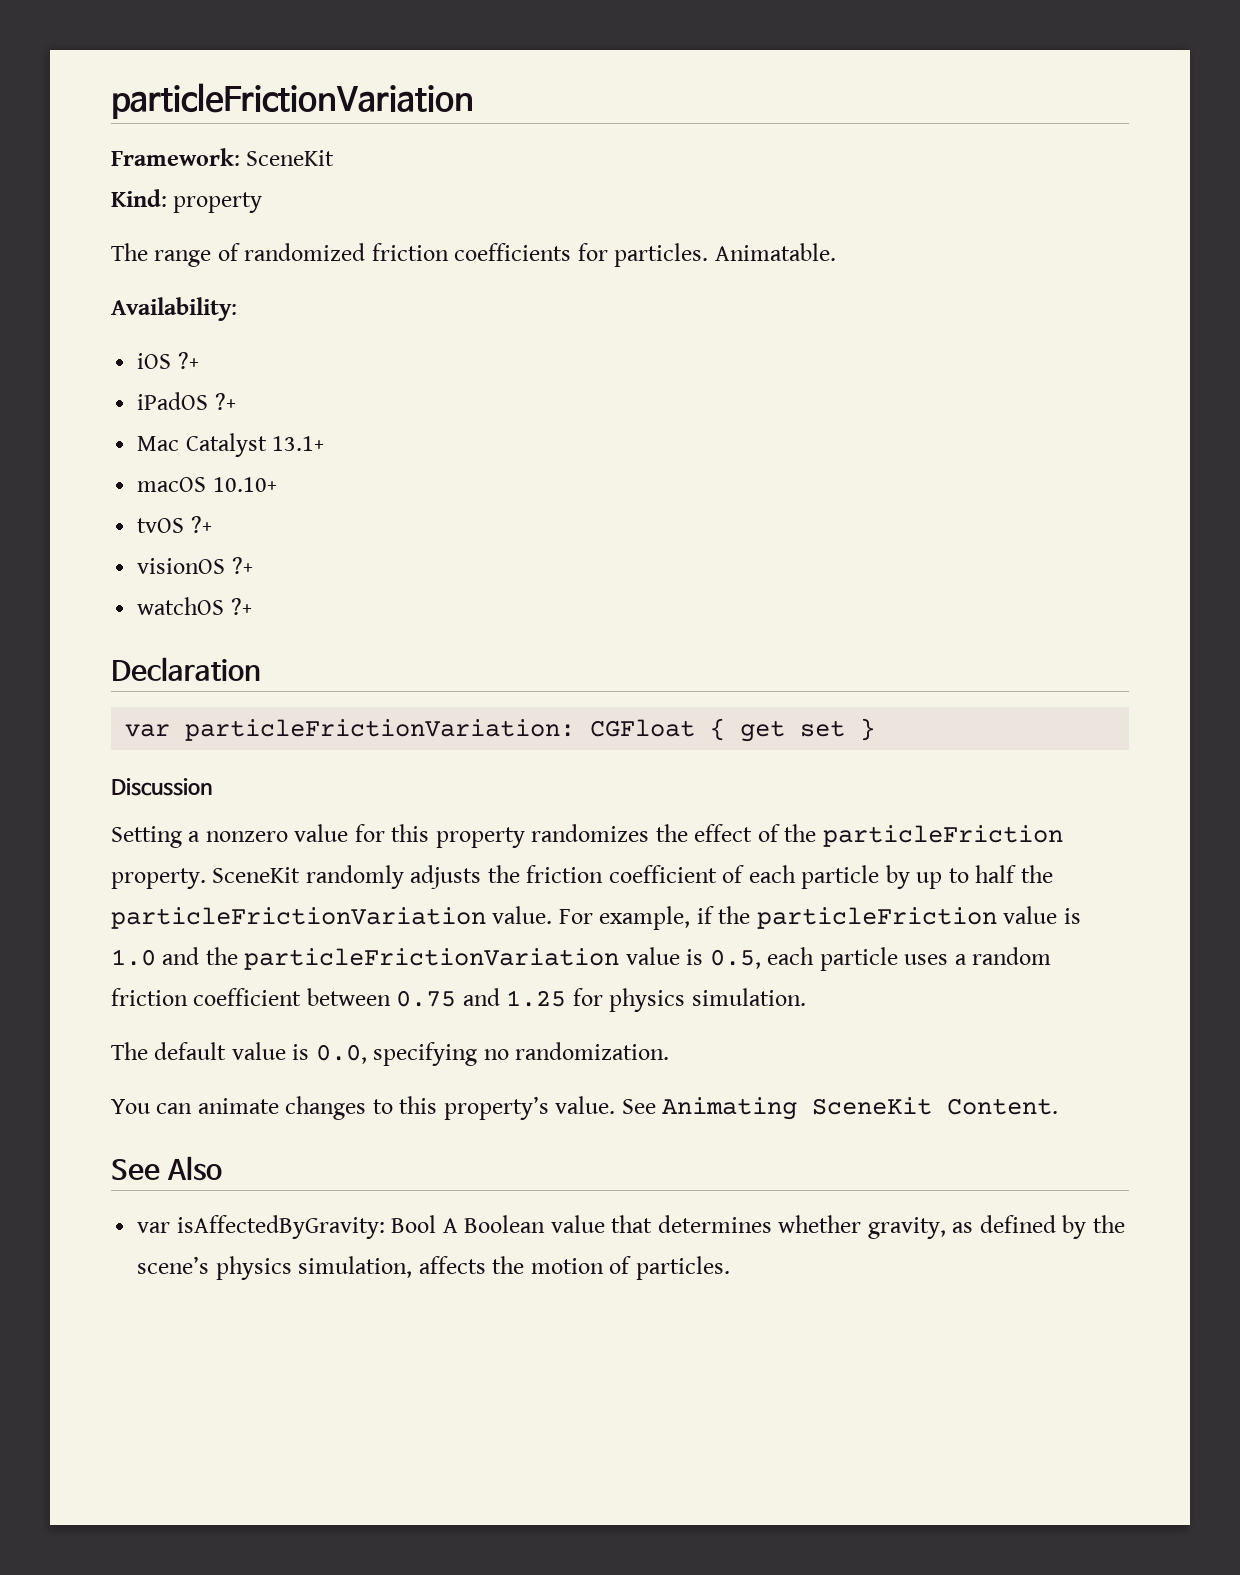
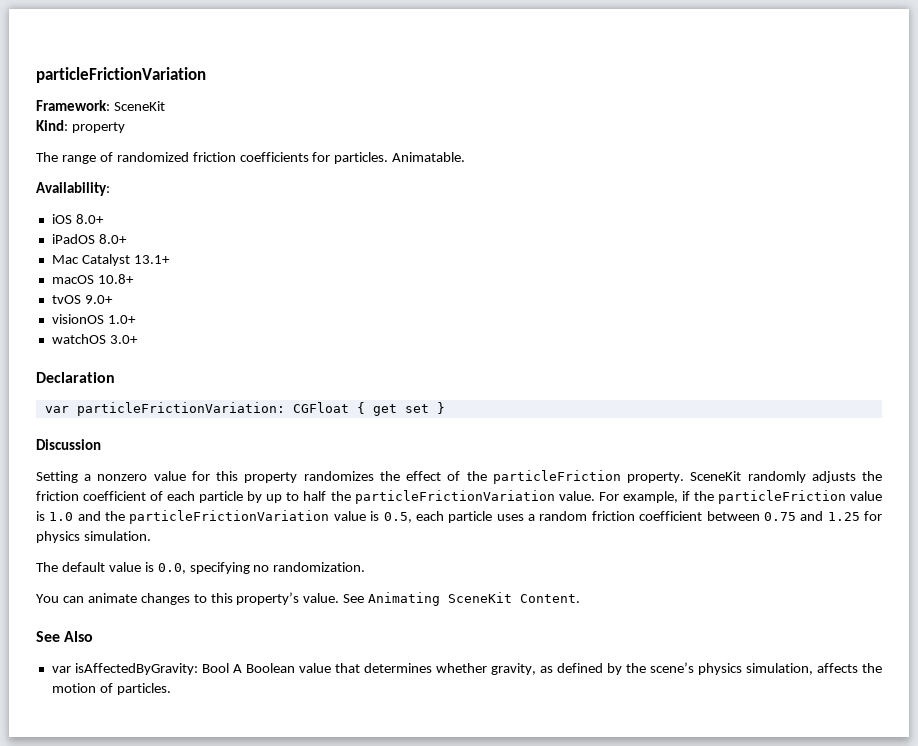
[177,352,199,369] ?+ -> [75,214,104,224] 8.0+
[214,393,236,410] ?+ -> [98,234,127,244] 8.0+
[212,477,277,492] 10.10+ -> [97,274,134,284] 10.8+
[190,516,212,533] ?+ -> [84,295,113,304] 9.0+
[231,557,253,574] ?+ -> [107,315,136,324] 1.0+
[230,598,252,615] ?+ -> [109,335,138,344] 3.0+

